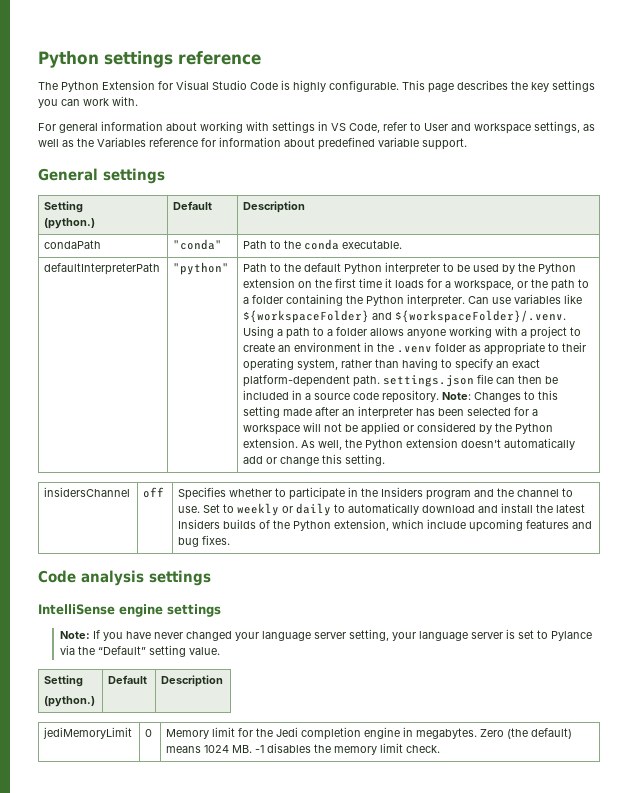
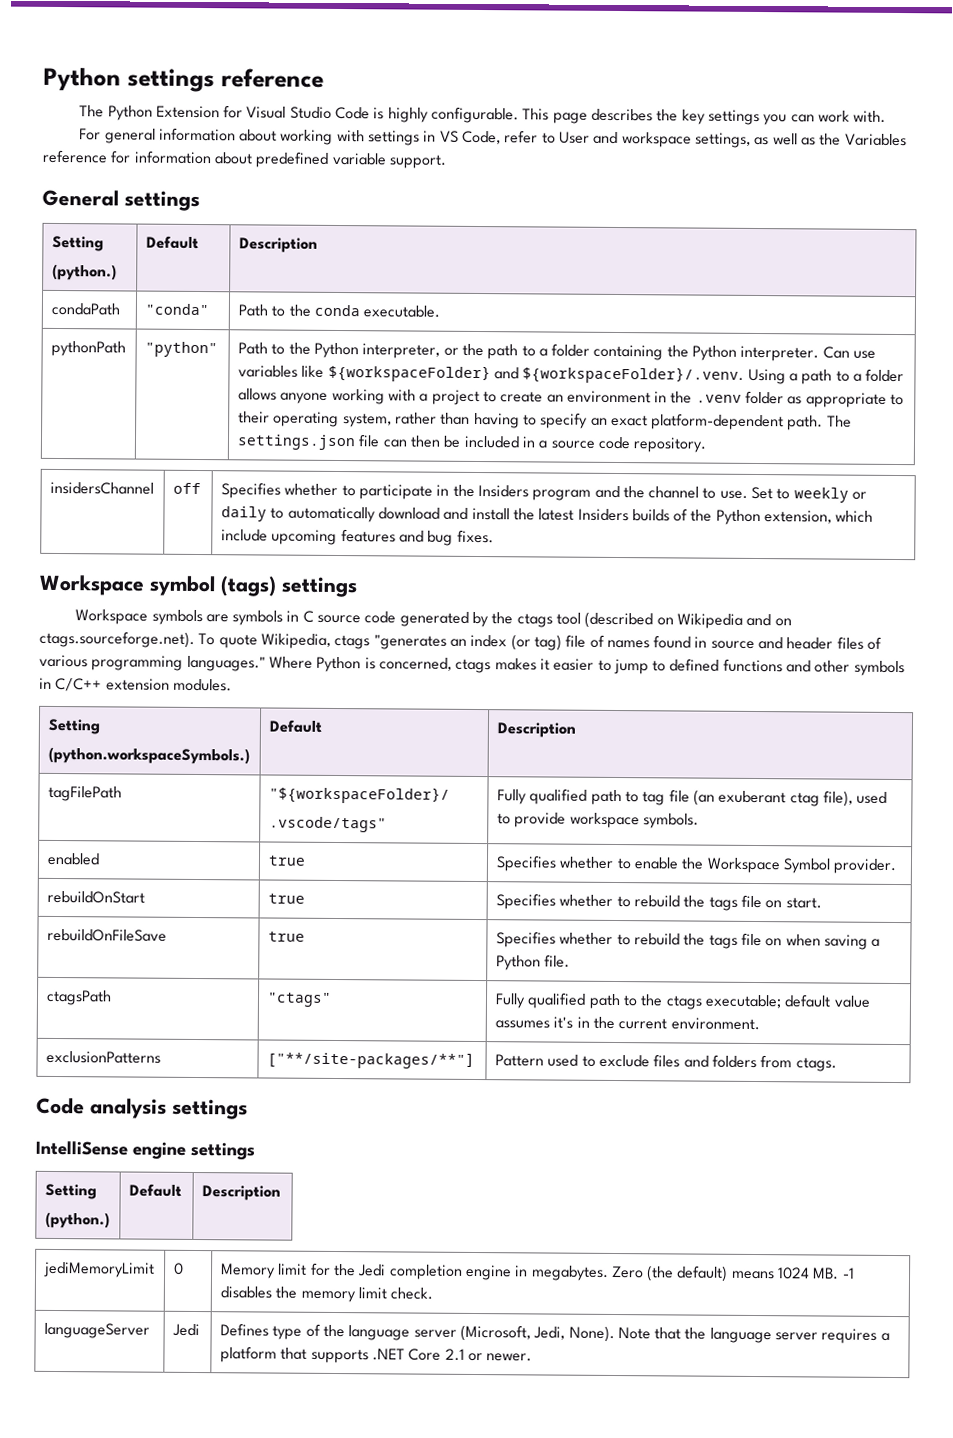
[44,263,161,275] defaultInterpreterPath -> [50,340,126,357] pythonPath
[304,262,577,275] [243,278,515,291] default Python interpreter to be used by the Python extension on the first time it loads for a workspace, -> [313,342,441,359] Python interpreter,
(381, 381) none -> [826,415,852,428] The
[442,390,559,402] [243,406,539,419] [243,422,554,435] [243,438,576,450] [243,454,386,466] Note: Changes to this setting made after an interpreter has been selected for a workspace will not be applied or considered by the Python extension. As well, the Python extension doesn't automatically add or change this setting. -> (708, 445) none
(231, 540) none -> [39,574,358,598] [75,609,792,629] [39,630,883,651] [39,654,905,677] [39,677,232,692] [47,718,100,735] [47,746,250,765] [268,719,322,733] [496,722,576,738] [47,785,122,802] [268,786,450,804] [268,816,387,833] [496,788,888,807] [496,812,699,829] [46,852,100,866] [267,855,306,866] [495,855,898,875] [46,890,145,904] [267,893,305,904] [495,893,822,911] [46,928,167,942] [267,931,305,942] [495,931,881,950] [495,954,571,971] [45,989,112,1006] [266,992,332,1007] [494,992,871,1010] [494,1016,760,1031] [45,1050,161,1064] [266,1051,475,1069] [494,1054,837,1072] // Workspace symbol (tags) settings // Workspace symbols are symbols in C source code generated by the ctags tool (described on Wikipedia and on ctags.sourceforge.net). To quote Wikipedia, ctags "generates an index (or tag) file of names found in source and header files of various programming languages." Where Python is concerned, ctags makes it easier to jump to defined functions and other symbols in C/C++ extension modules. // Setting // (python.workspaceSymbols.) | Default | Description // tagFilePath | "${workspaceFolder}/ // .vscode/tags" | Fully qualified path to tag file (an exuberant ctag file), used to provide workspace symbols. // enabled | true | Specifies whether to enable the Workspace Symbol provider. // rebuildOnStart | true | Specifies whether to rebuild the tags file on start. // rebuildOnFileSave | true | Specifies whether to rebuild the tags file on when saving a Python file. // ctagsPath | "ctags" | Fully qualified path to the ctags executable; default value assumes it's in the current environment. // exclusionPatterns | ["**/site-packages/**"] | Pattern used to exclude files and folders from ctags.
[59,629,592,641] [59,645,220,657] // Note: If you have never changed your language server setting, your language server is set to Pylance via the “Default” setting value. -> (255, 1151) none
(441, 749) none -> [43,1322,150,1339] [171,1323,200,1337] [219,1323,890,1344] [219,1346,533,1364] // languageServer | Jedi | Defines type of the language server (Microsoft, Jedi, None). Note that the language server requires a platform that supports .NET Core 2.1 or newer.

